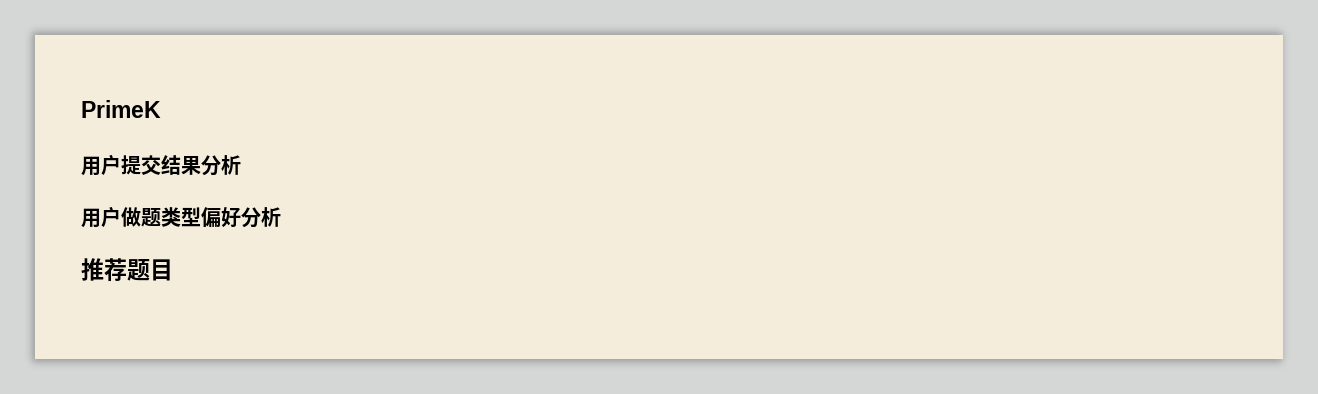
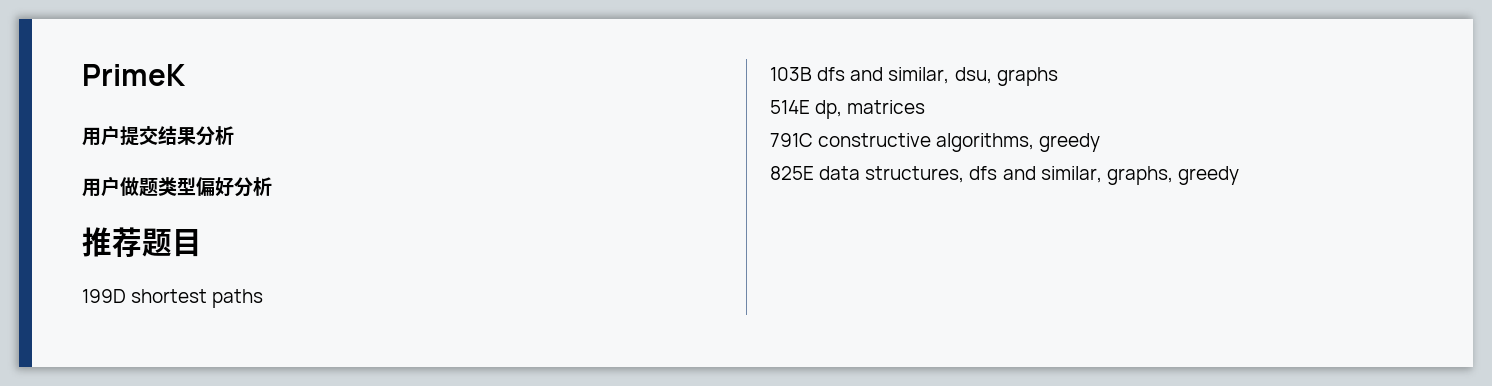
(173, 270) none -> [82,289,264,308] [770,67,1058,86] [770,100,926,119] [770,133,1101,152] [770,166,1239,185] // 199D shortest paths // 103B dfs and similar, dsu, graphs // 514E dp, matrices // 791C constructive algorithms, greedy // 825E data structures, dfs and similar, graphs, greedy

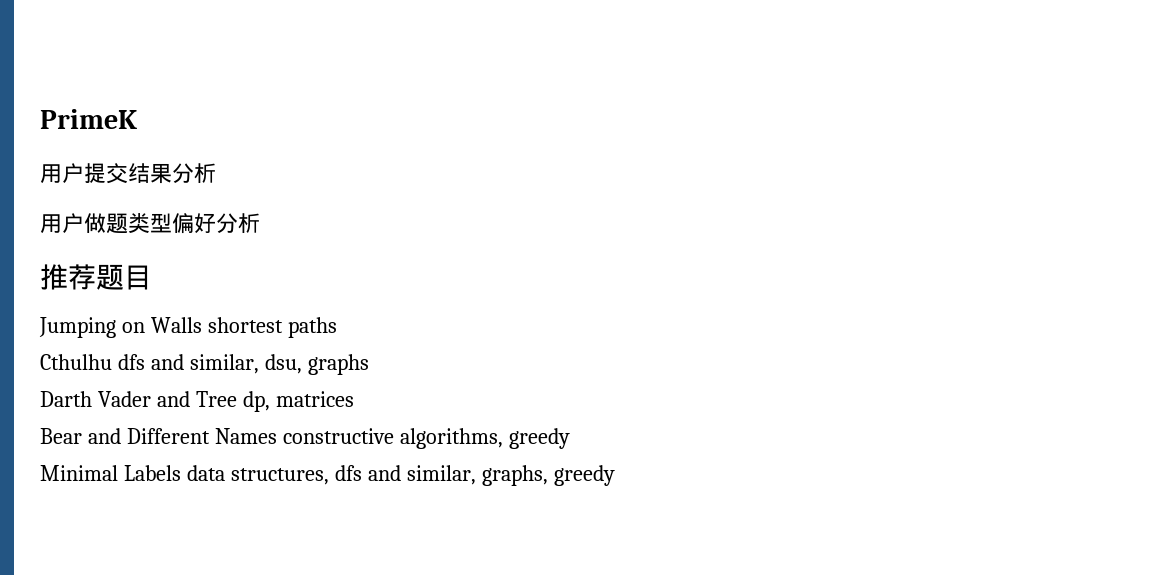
[82,289,126,303] 199D -> [39,317,202,338] Jumping on Walls
[770,67,812,81] 103B -> [40,354,112,370] Cthulhu
[770,100,926,119] [770,133,813,147] 514E dp, matrices // 791C -> [40,391,354,412] [40,428,277,444] Darth Vader and Tree dp, matrices // Bear and Different Names
[770,166,814,180] 825E -> [40,465,181,481] Minimal Labels

